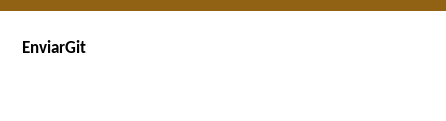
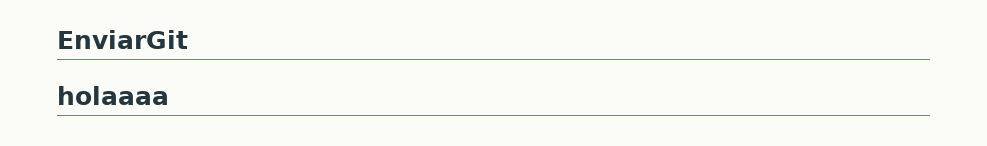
(86, 46) none -> [57,86,169,105] // holaaaa

